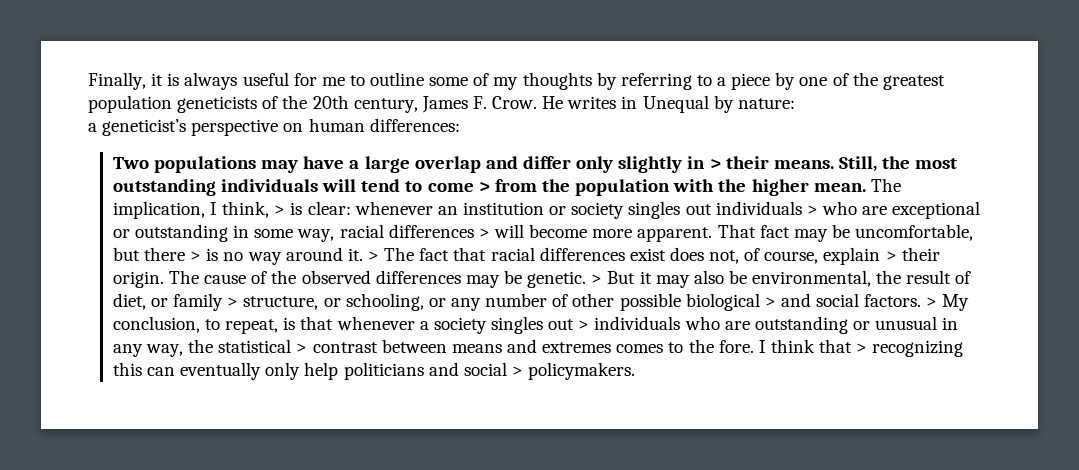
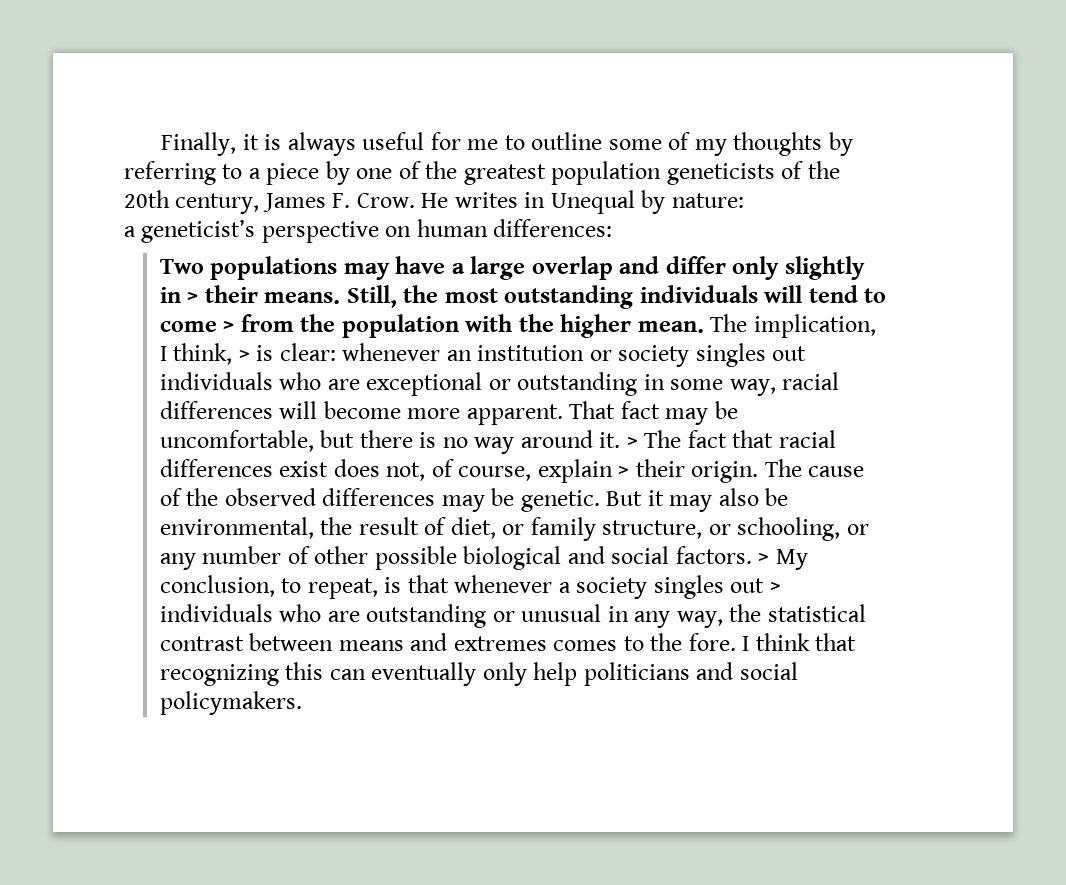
[806,205,818,215] > -> (273, 381) none
[478,228,490,238] > -> (273, 410) none
[190,251,202,261] > -> (413, 439) none
[591,274,603,284] > -> (600, 501) none
[227,297,239,307] > -> (596, 529) none
[764,297,776,307] > -> (562, 558) none
[296,343,308,353] > -> (866, 613) none
[856,343,868,353] > -> (857, 642) none
[512,366,524,376] > -> (798, 671) none

